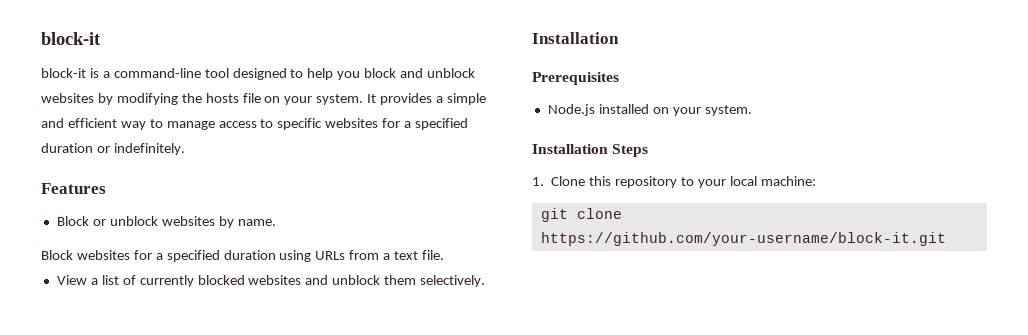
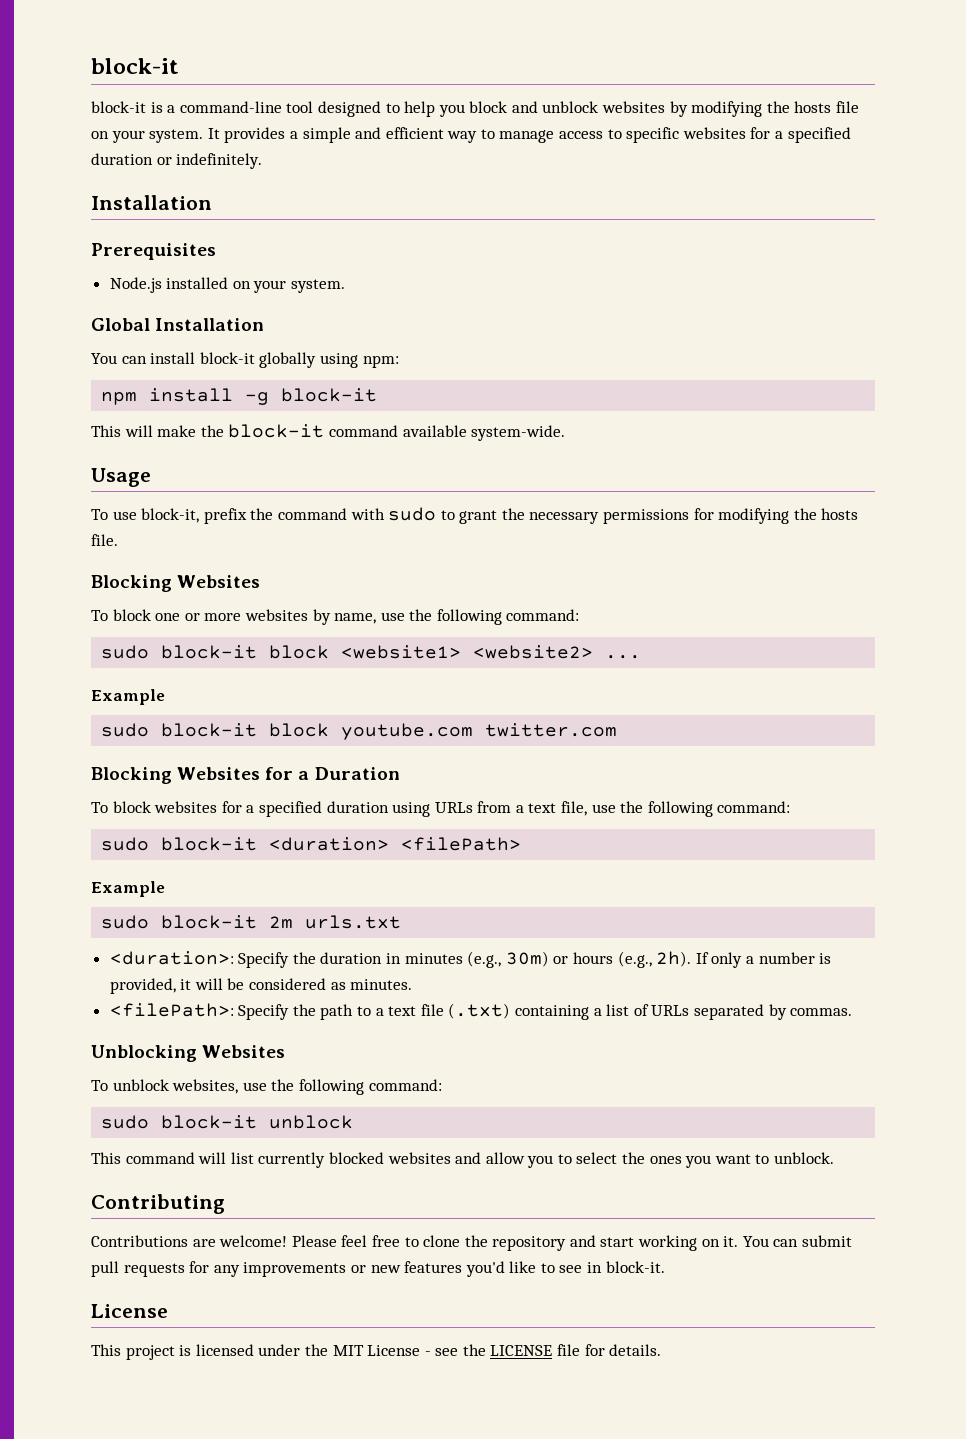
[41,183,106,194] [56,216,276,228] [41,250,73,260] Features // Block or unblock websites by name. // Block -> [91,195,212,210] [91,243,216,260] [109,277,346,293] [91,318,265,331] [91,352,399,368] [101,388,378,405] [91,424,566,441] [91,468,151,487] [91,507,859,524] [91,534,118,546] [91,575,261,592] [91,609,580,625] [101,645,642,659] [91,689,165,705] [101,723,618,740] [91,767,400,784] [91,801,151,813] Installation // Prerequisites // Node.js installed on your system. // Global Installation // You can install block-it globally using npm: // npm install -g block-it // This will make the block-it command available system-wide. // Usage // To use block-it, prefix the command with sudo to grant the necessary permissions for modifying the hosts file. // Blocking Websites // To block one or more websites by name, use the following command: // sudo block-it block <website1> <website2> ... // Example // sudo block-it block youtube.com twitter.com // Blocking Websites for a Duration // To block
[422,250,445,260] [56,275,486,287] [532,32,619,44] [532,72,619,85] [547,104,752,116] [532,144,649,157] [532,176,816,188] [540,208,622,222] [540,232,946,246] file. // View a list of currently blocked websites and unblock them selectively. // Installation // Prerequisites // Node.js installed on your system. // Installation Steps // 1. Clone this repository to your local machine: // git clone https://github.com/your-username/block-it.git -> [561,801,791,817] [101,837,522,851] [91,881,165,897] [101,915,402,929] [109,951,832,968] [109,978,413,994] [109,1003,853,1020] [91,1045,286,1062] [91,1079,442,1095] [101,1115,354,1129] [91,1152,835,1168] [91,1194,225,1214] [91,1235,853,1251] [91,1261,665,1277] [91,1304,168,1318] [91,1344,662,1360] file, use the following command: // sudo block-it <duration> <filePath> // Example // sudo block-it 2m urls.txt // <duration>: Specify the duration in minutes (e.g., 30m) or hours (e.g., 2h). If only a number is provided, it will be considered as minutes. // <filePath>: Specify the path to a text file (.txt) containing a list of URLs separated by commas. // Unblocking Websites // To unblock websites, use the following command: // sudo block-it unblock // This command will list currently blocked websites and allow you to select the ones you want to unblock. // Contributing // Contributions are welcome! Please feel free to clone the repository and start working on it. You can submit pull requests for any improvements or new features you'd like to see in block-it. // License // This project is licensed under the MIT License - see the LICENSE file for details.

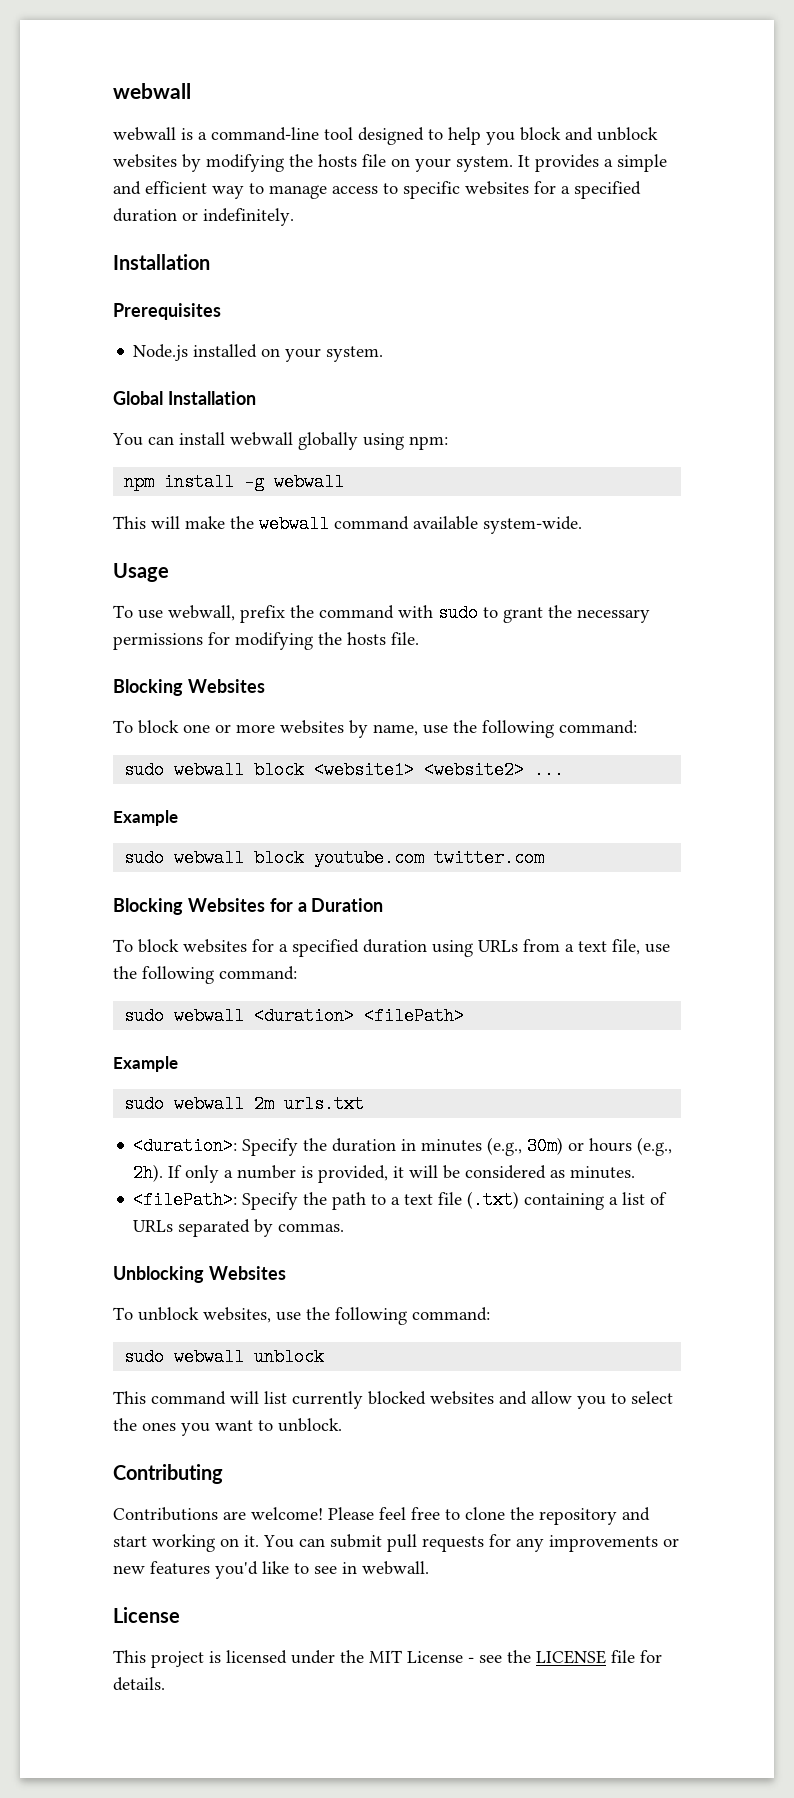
[91,58,179,74] [91,101,146,113] block-it // block-it -> [113,83,191,99] [113,127,176,141] webwall // webwall
[199,352,255,364] block-it -> [230,432,293,446] webwall
[281,388,378,402] block-it -> [274,473,345,491] webwall
[228,424,325,438] block-it -> [259,515,329,533] webwall
[141,508,200,523] block-it, -> [168,605,235,621] webwall,
[161,645,258,659] block-it -> [174,761,245,779] webwall
[161,723,258,737] block-it -> [174,849,245,867] webwall
[161,837,258,851] block-it -> [174,1007,245,1025] webwall
[161,915,258,929] block-it -> [174,1095,245,1113] webwall
[161,1115,258,1129] block-it -> [174,1348,245,1366] webwall
[605,1261,665,1273] block-it. -> [362,1561,429,1575] webwall.

